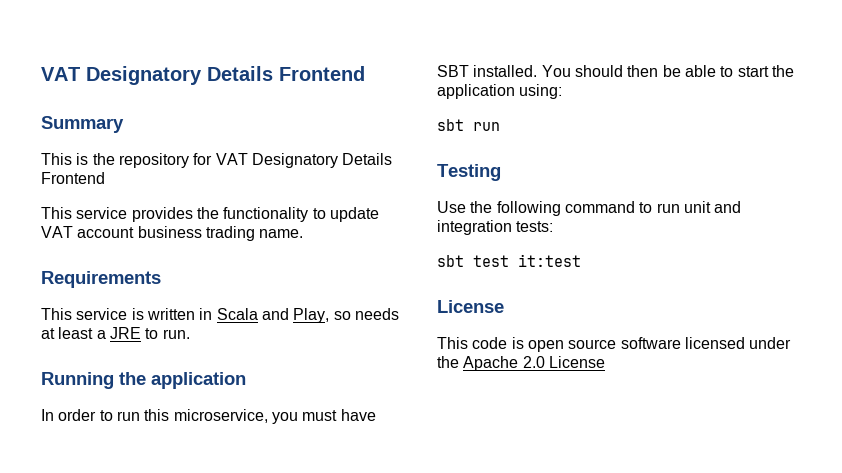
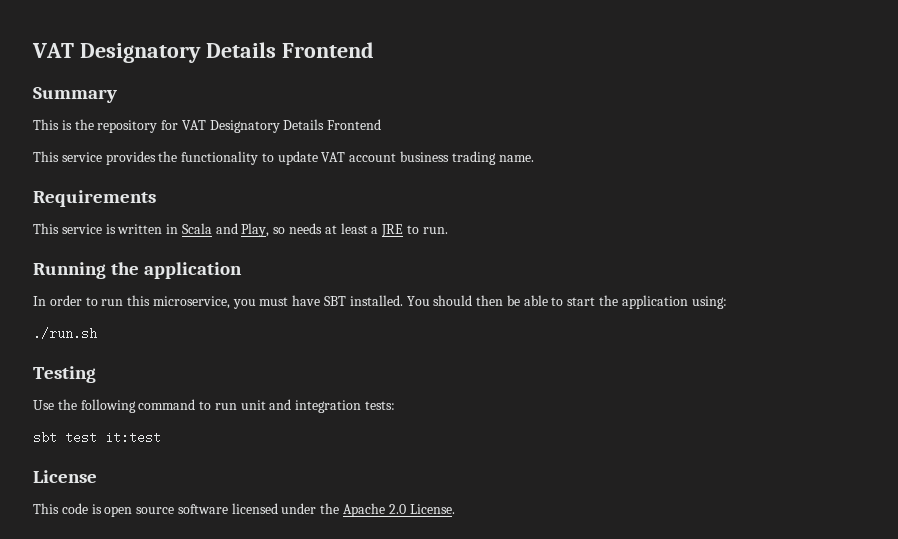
[437,119,500,131] sbt run -> [33,327,97,340] ./run.sh
[548,356,605,368] License -> [409,504,455,514] License.

